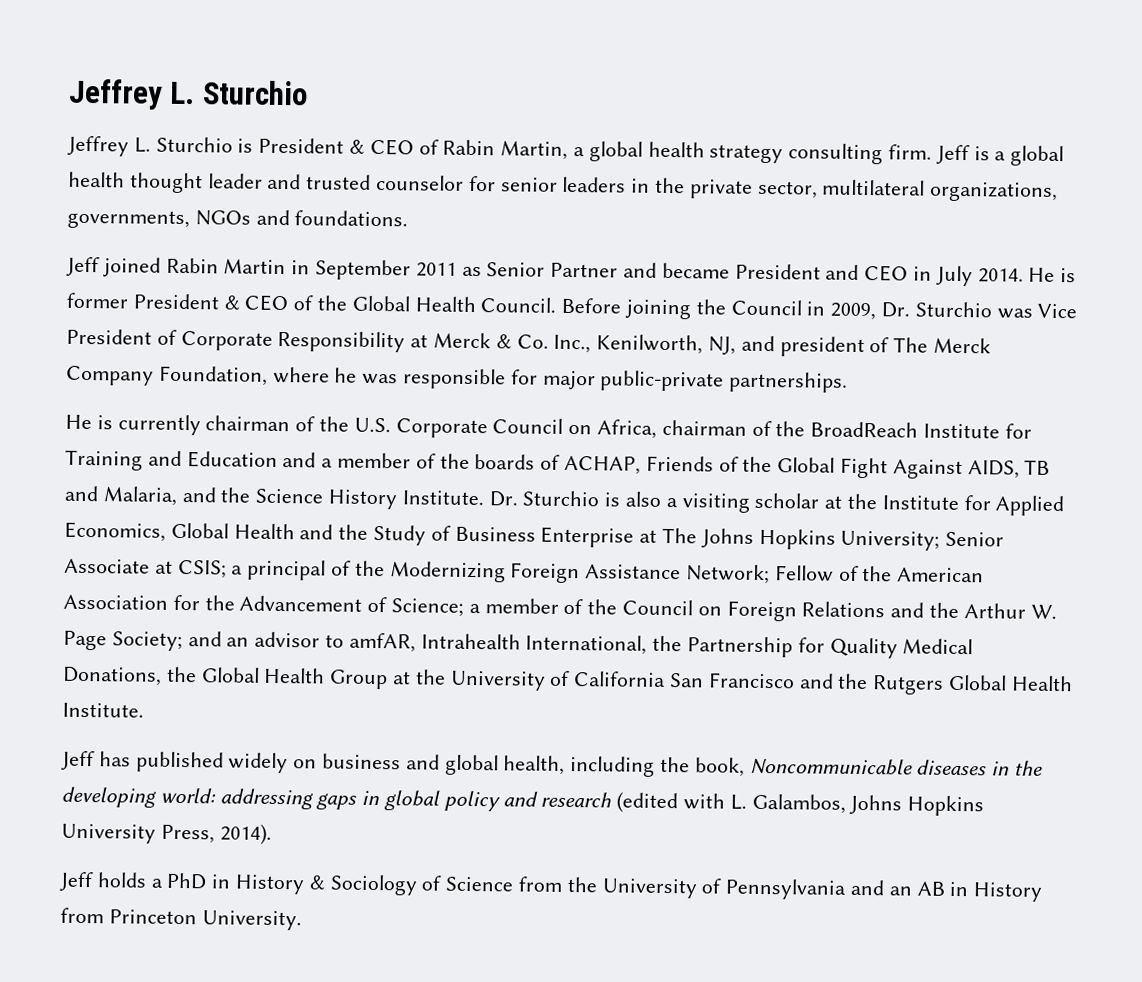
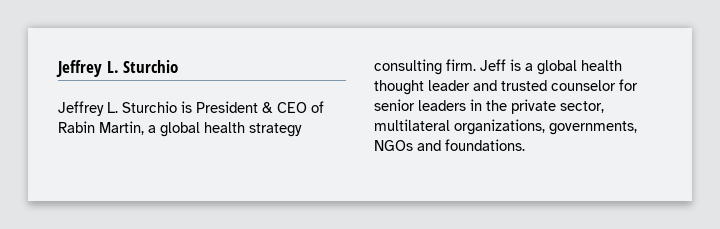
[66,256,1077,287] [66,292,1078,321] [66,328,992,358] [66,365,849,393] [65,414,1032,439] [65,449,1051,480] [64,485,1065,517] [64,521,1005,551] [64,558,985,585] [63,594,1057,622] [63,630,974,659] [62,666,1073,695] [62,702,144,718] [61,750,1044,777] [61,786,985,817] [61,823,272,845] [59,871,1043,902] [60,907,302,931] // Jeff joined Rabin Martin in September 2011 as Senior Partner and became President and CEO in July 2014. He is former President & CEO of the Global Health Council. Before joining the Council in 2009, Dr. Sturchio was Vice President of Corporate Responsibility at Merck & Co. Inc., Kenilworth, NJ, and president of The Merck Company Foundation, where he was responsible for major public-private partnerships. // He is currently chairman of the U.S. Corporate Council on Africa, chairman of the BroadReach Institute for Training and Education and a member of the boards of ACHAP, Friends of the Global Fight Against AIDS, TB and Malaria, and the Science History Institute. Dr. Sturchio is also a visiting scholar at the Institute for Applied Economics, Global Health and the Study of Business Enterprise at The Johns Hopkins University; Senior Associate at CSIS; a principal of the Modernizing Foreign Assistance Network; Fellow of the American Association for the Advancement of Science; a member of the Council on Foreign Relations and the Arthur W. Page Society; and an advisor to amfAR, Intrahealth International, the Partnership for Quality Medical Donations, the Global Health Group at the University of California San Francisco and the Rutgers Global Health Institute. // Jeff has published widely on business and global health, including the book, Noncommunicable diseases in the developing world: addressing gaps in global policy and research (edited with L. Galambos, Johns Hopkins University Press, 2014). // Jeff holds a PhD in History & Sociology of Science from the University of Pennsylvania and an AB in History from Princeton University. -> (525, 145) none

